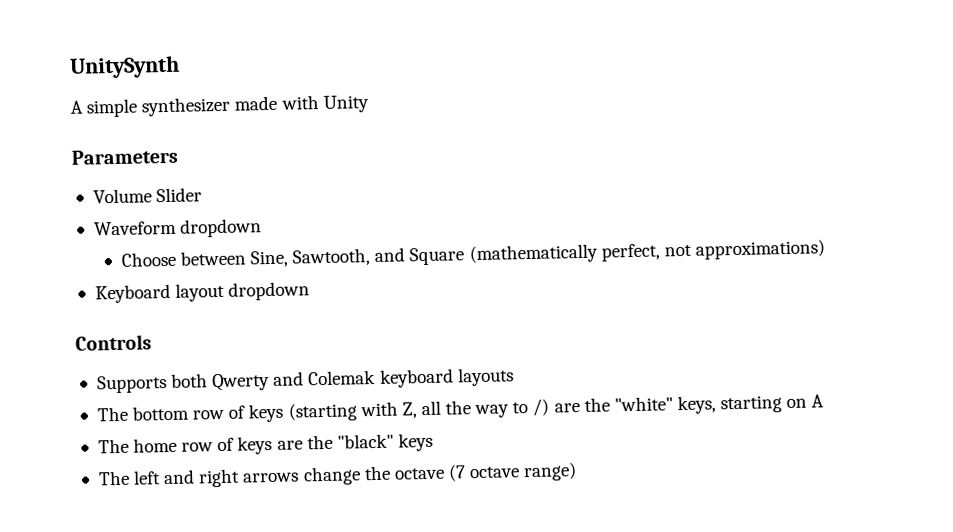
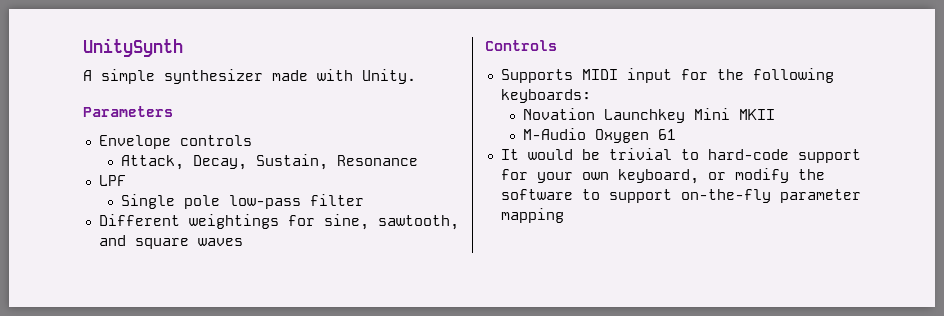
[322,95,369,113] Unity -> [362,69,416,84] Unity.
[92,187,203,204] [93,218,263,238] [120,239,825,268] [94,281,311,304] [75,334,152,351] [96,367,514,394] [96,394,825,423] [97,432,433,455] [97,462,578,488] Volume Slider // Waveform dropdown // Choose between Sine, Sawtooth, and Square (mathematically perfect, not approximations) // Keyboard layout dropdown // Controls // Supports both Qwerty and Colemak keyboard layouts // The bottom row of keys (starting with Z, all the way to /) are the "white" keys, starting on A // The home row of keys are the "black" keys // The left and right arrows change the octave (7 octave range) -> [98,135,252,149] [121,154,419,170] [98,175,126,186] [121,194,365,209] [98,214,459,230] [98,235,243,249] [485,40,557,51] [500,68,834,83] [500,89,591,103] [523,108,776,123] [523,128,677,143] [500,148,861,163] [500,168,825,184] [500,189,861,203] [500,208,564,223] Envelope controls // Attack, Decay, Sustain, Resonance // LPF // Single pole low-pass filter // Different weightings for sine, sawtooth, and square waves // Controls // Supports MIDI input for the following keyboards: // Novation Launchkey Mini MKII // M-Audio Oxygen 61 // It would be trivial to hard-code support for your own keyboard, or modify the software to support on-the-fly parameter mapping

